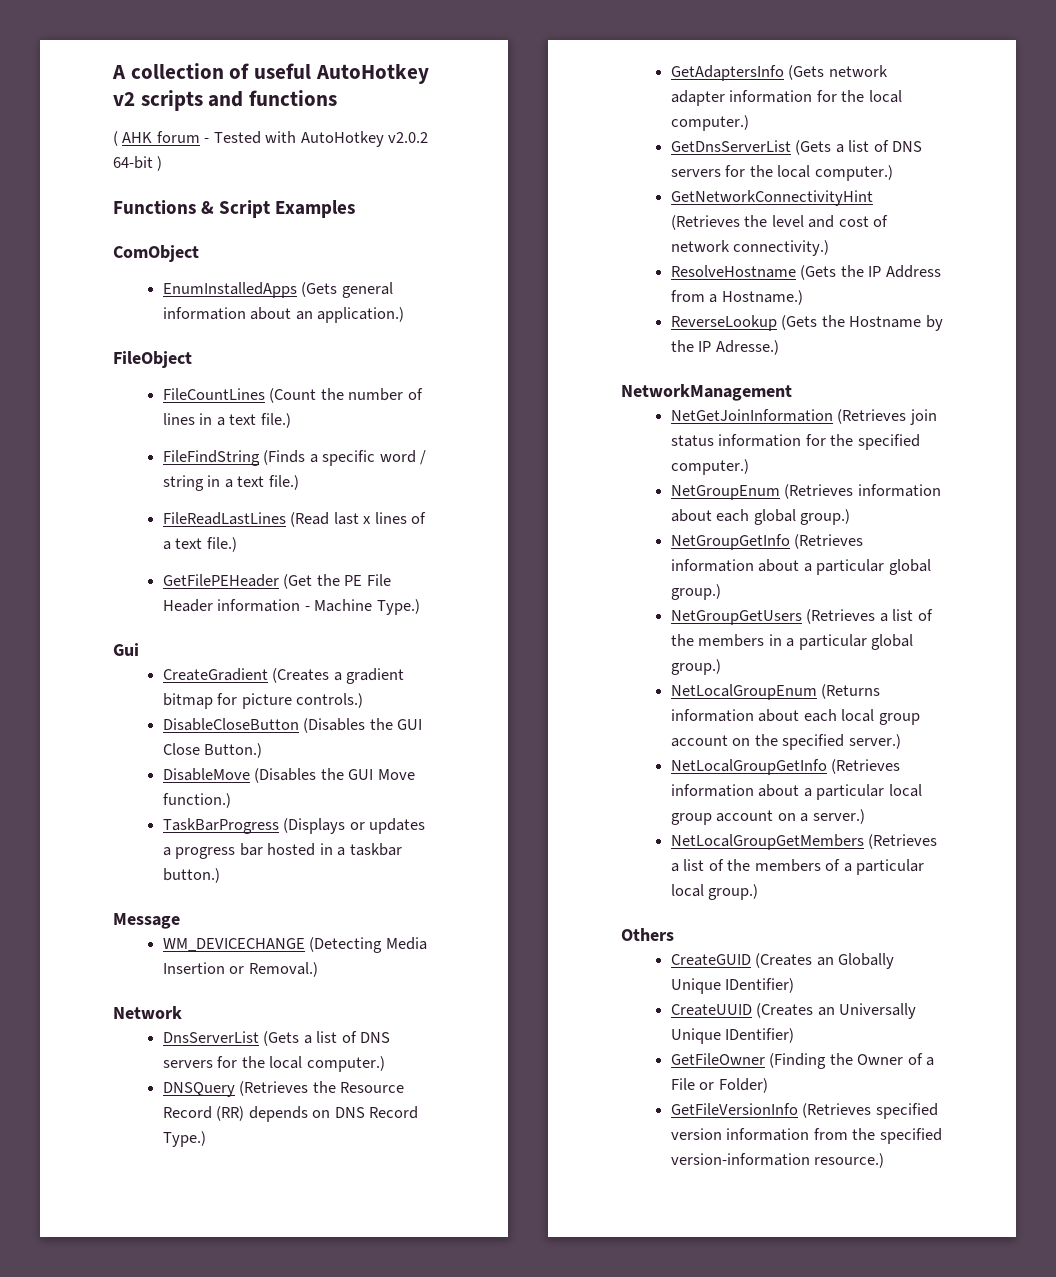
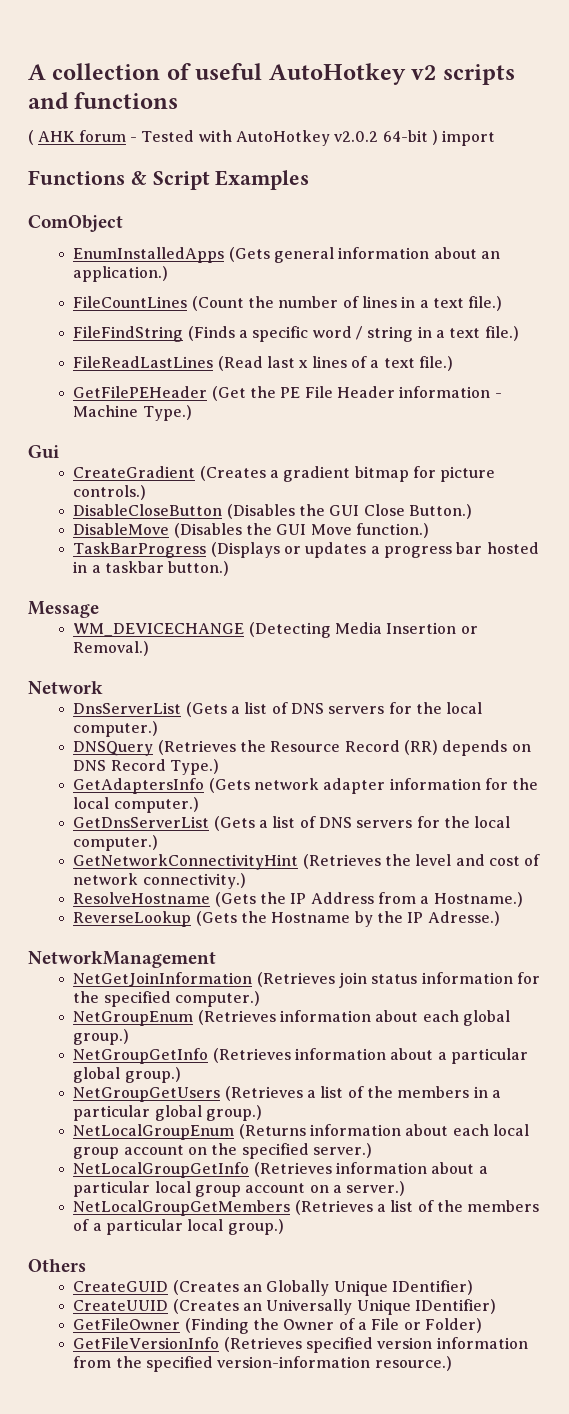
(163, 163) none -> [442,130,496,146] import
[113,351,192,368] // FileObject -> (169, 274) none

